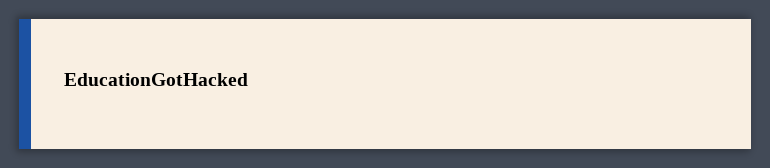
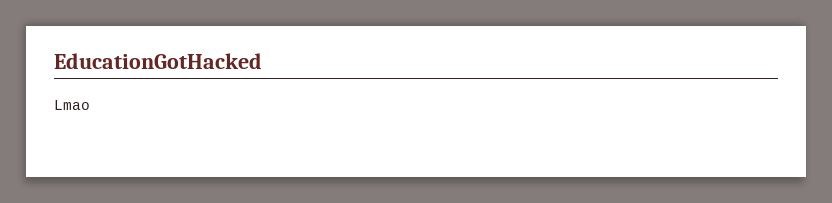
(248, 79) none -> [54,100,90,110] // Lmao

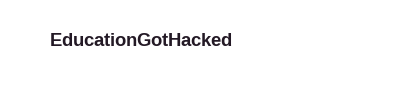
[54,100,90,110] // Lmao -> (232, 39) none

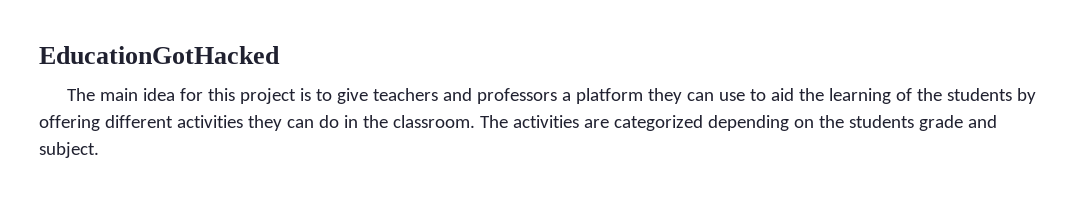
(232, 39) none -> [67,88,1037,104] [39,115,997,131] [39,142,99,158] // The main idea for this project is to give teachers and professors a platform they can use to aid the learning of the students by offering different activities they can do in the classroom. The activities are categorized depending on the students grade and subject.

